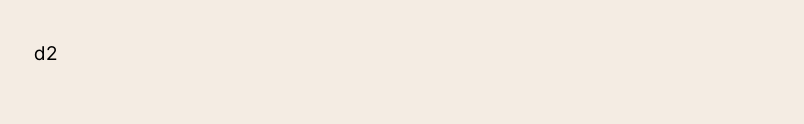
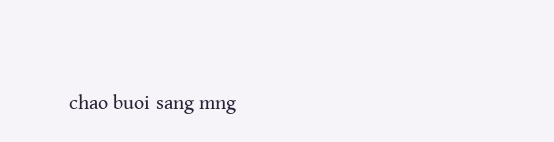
[34,46,57,61] d2 -> [69,94,236,114] chao buoi sang mng

